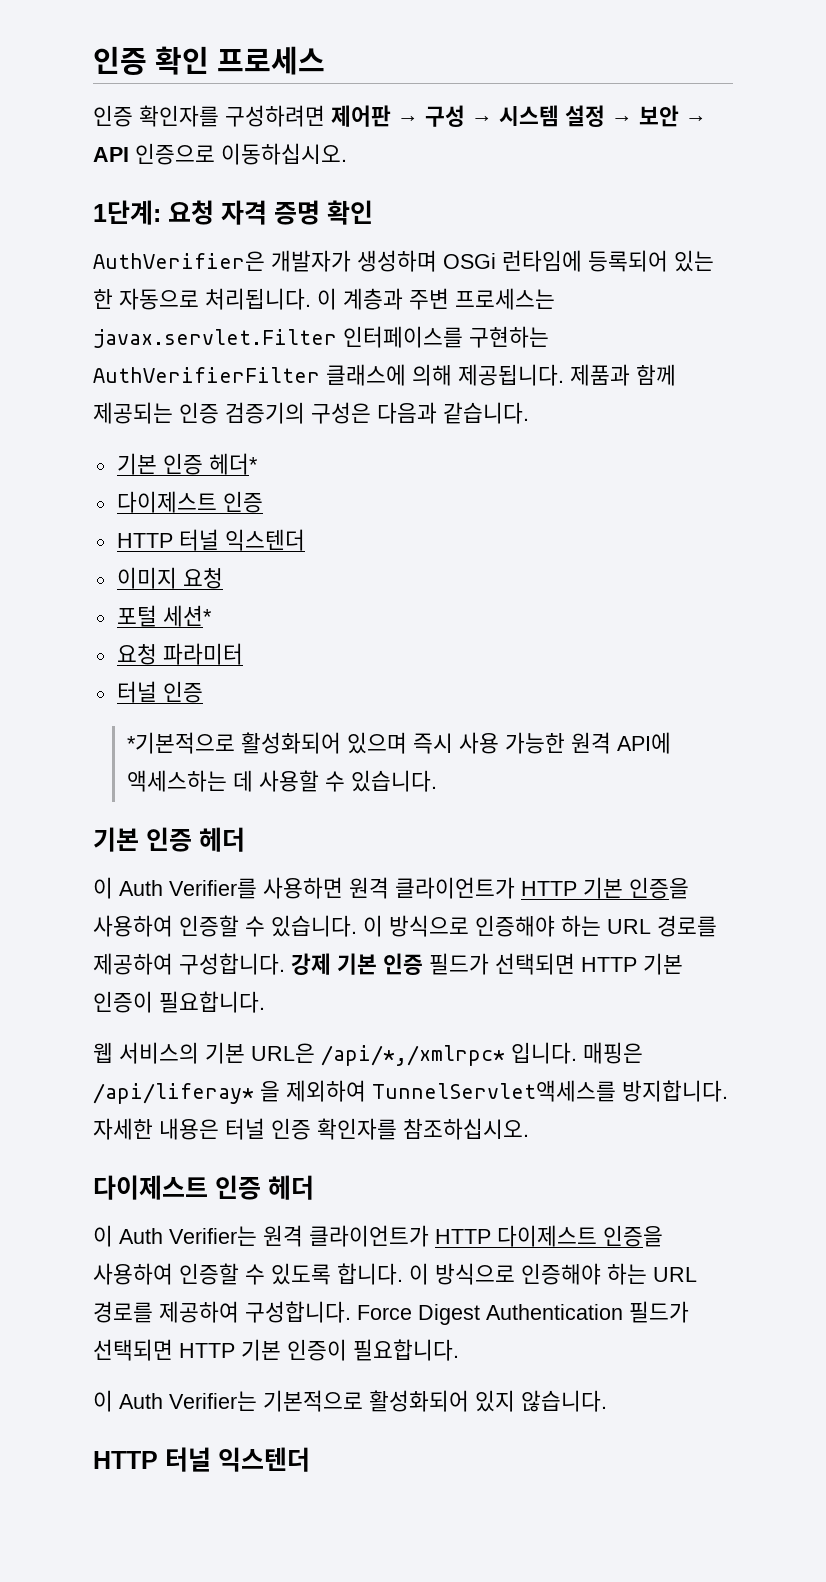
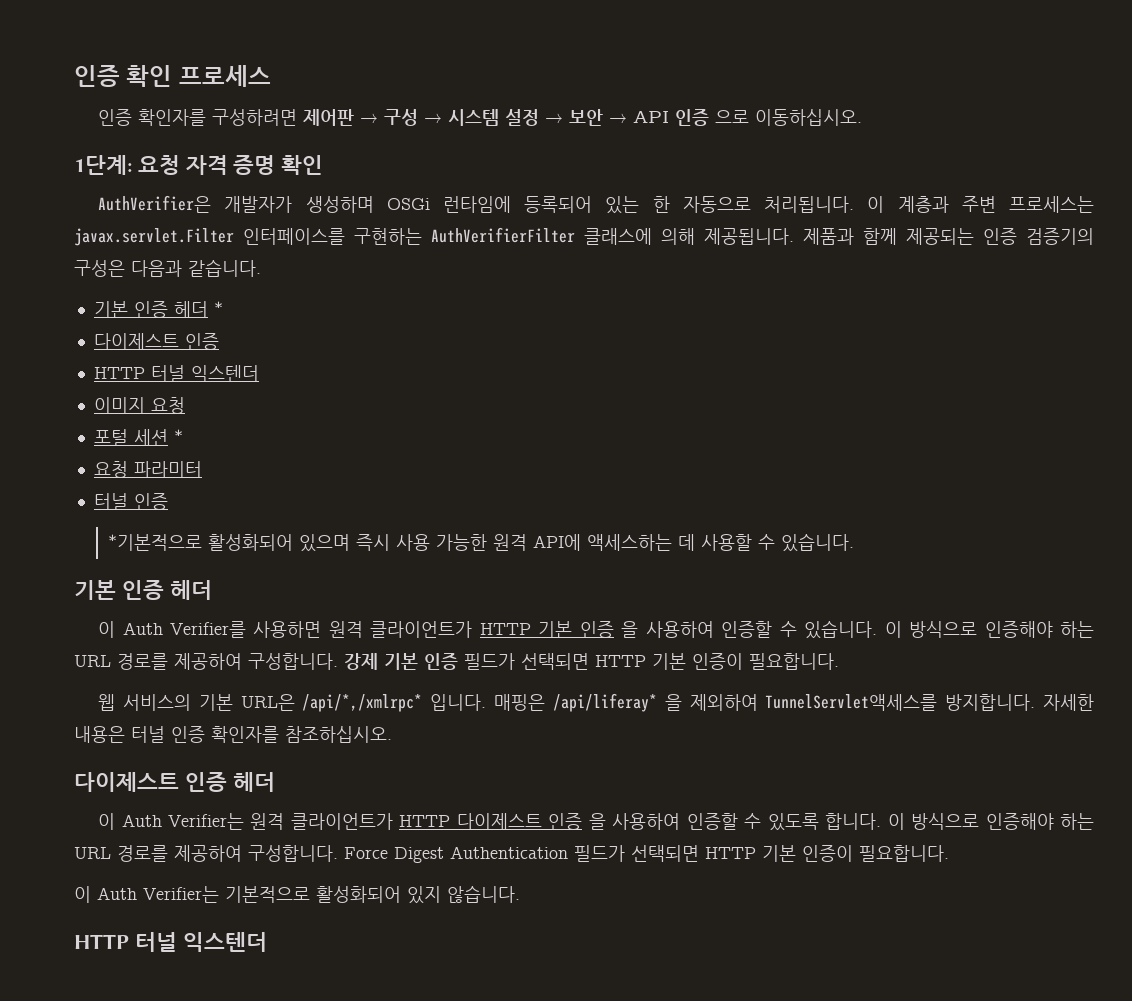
[135,143,215,165] 인증으로 -> [675,109,750,126] 인증 으로
[208,453,258,475] 헤더* -> [173,301,223,318] 헤더 *
[162,605,212,627] 세션* -> [133,429,183,446] 세션 *
[629,877,689,899] 인증을 -> [579,621,639,638] 인증 을
[603,1225,663,1247] 인증을 -> [548,813,606,830] 인증 을

